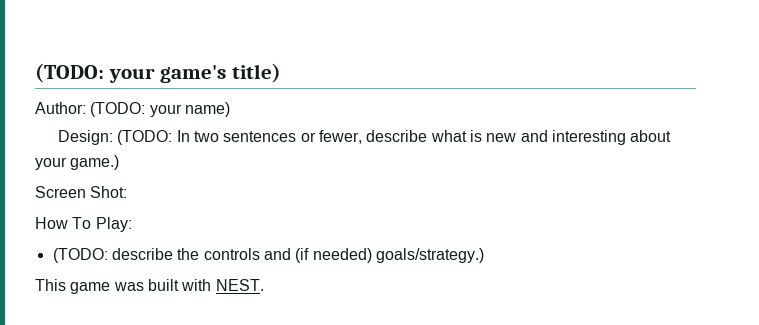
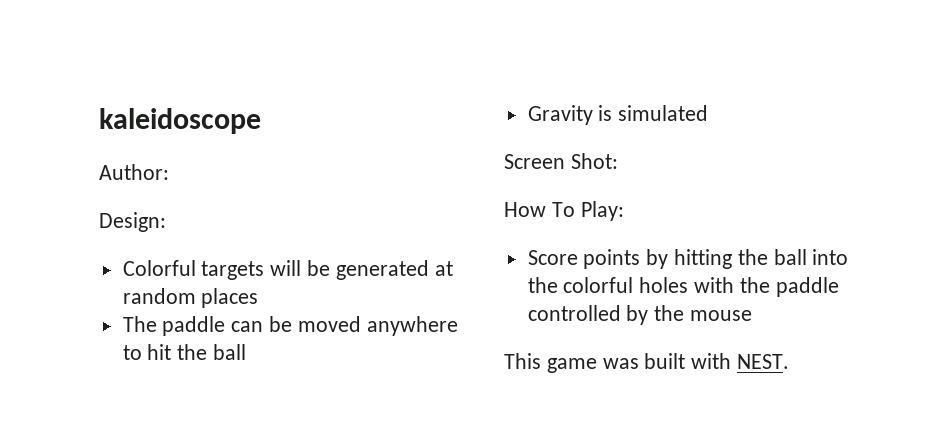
[35,63,281,83] [35,102,230,117] [58,130,672,145] [35,155,120,170] (TODO: your game's title) // Author: (TODO: your name) // Design: (TODO: In two sentences or fewer, describe what is new and interesting about your game.) -> [99,108,261,134] [99,164,169,180] [99,212,166,232] [122,260,453,280] [122,288,259,308] [122,316,458,336] [122,344,247,360] [527,105,709,125] kaleidoscope // Author: // Design: // Colorful targets will be generated at random places // The paddle can be moved anywhere to hit the ball // Gravity is simulated
[52,248,484,263] (TODO: describe the controls and (if needed) goals/strategy.) -> [527,249,849,269] [527,277,839,297] [527,305,753,325] Score points by hitting the ball into the colorful holes with the paddle controlled by the mouse

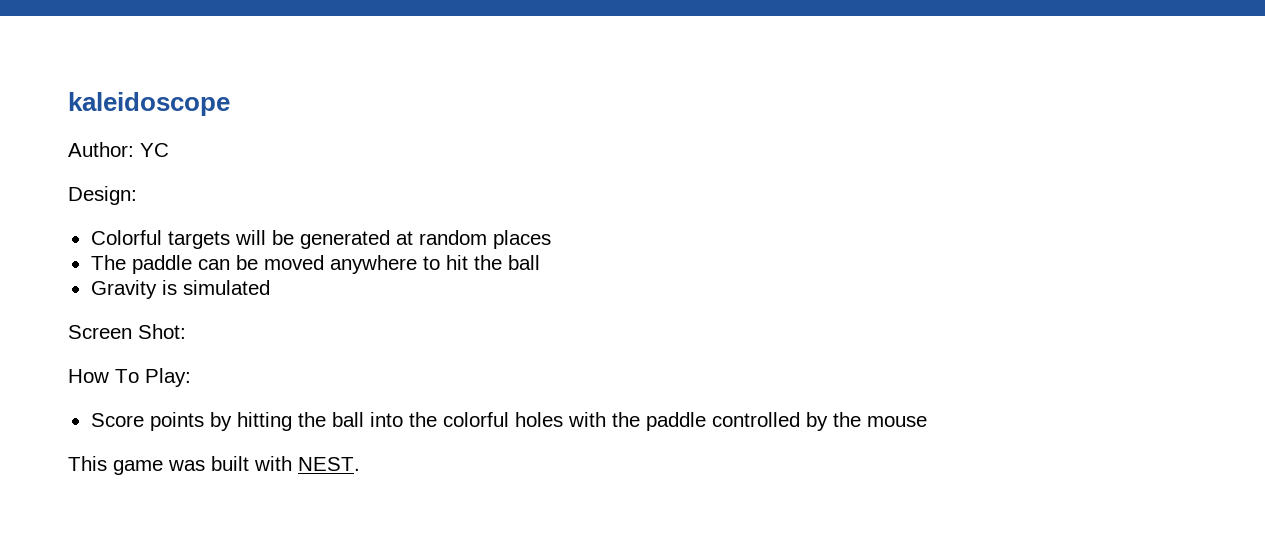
(169, 172) none -> [140,143,169,157] YC

